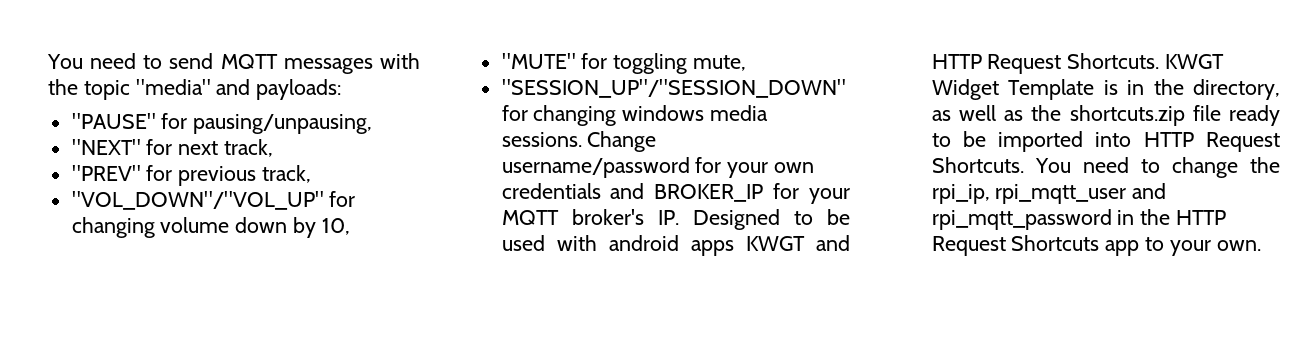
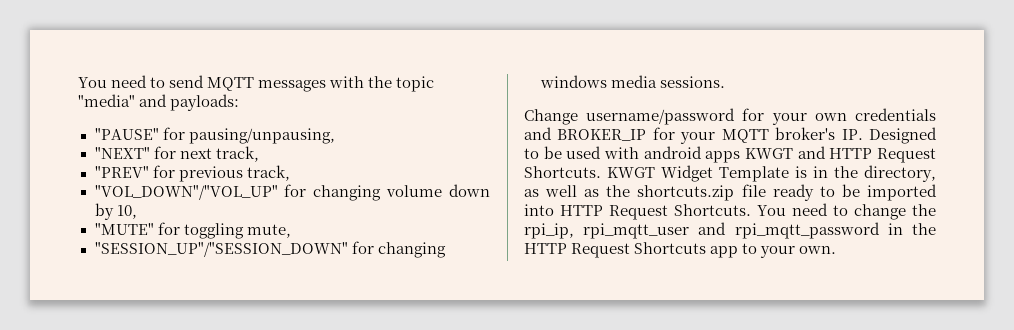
(582, 139) none -> (725, 82) //

